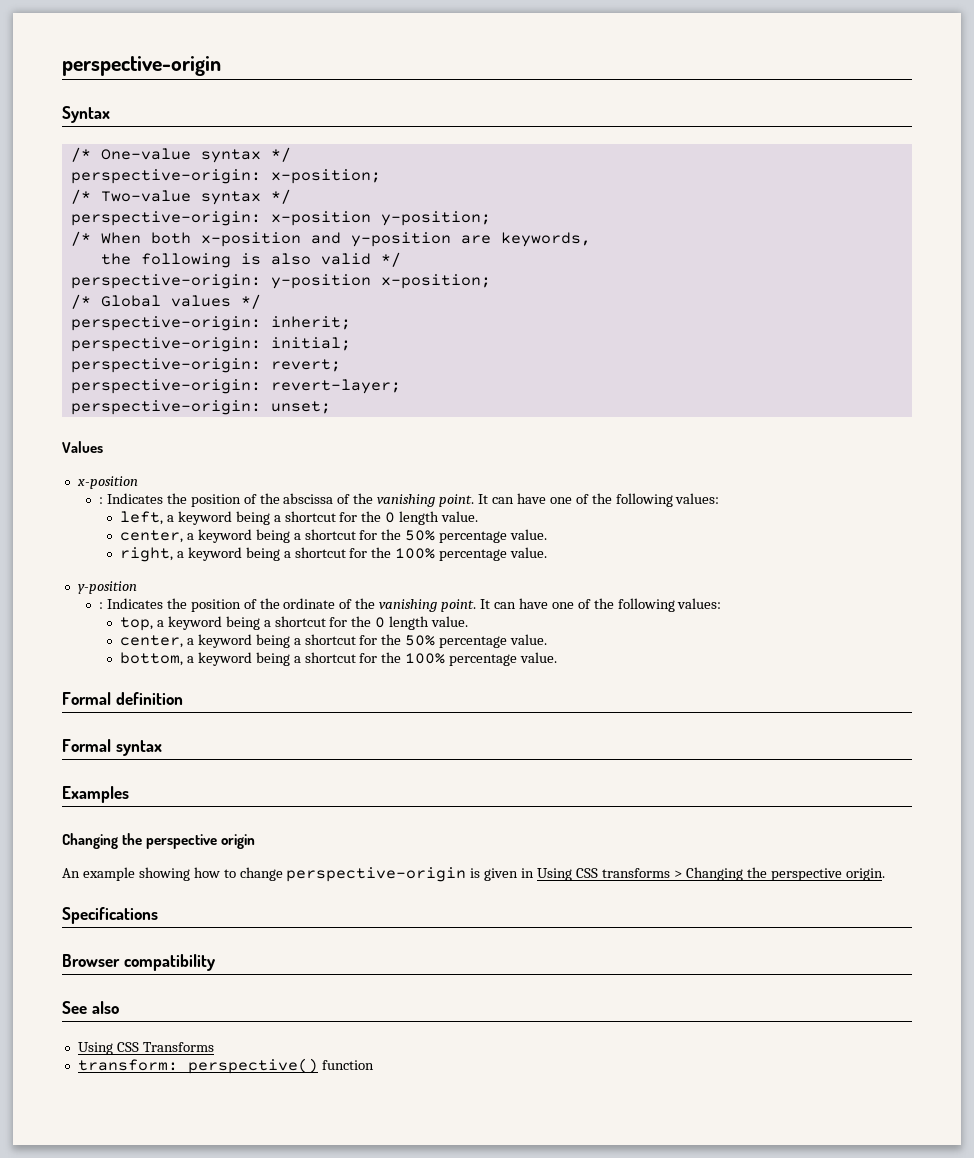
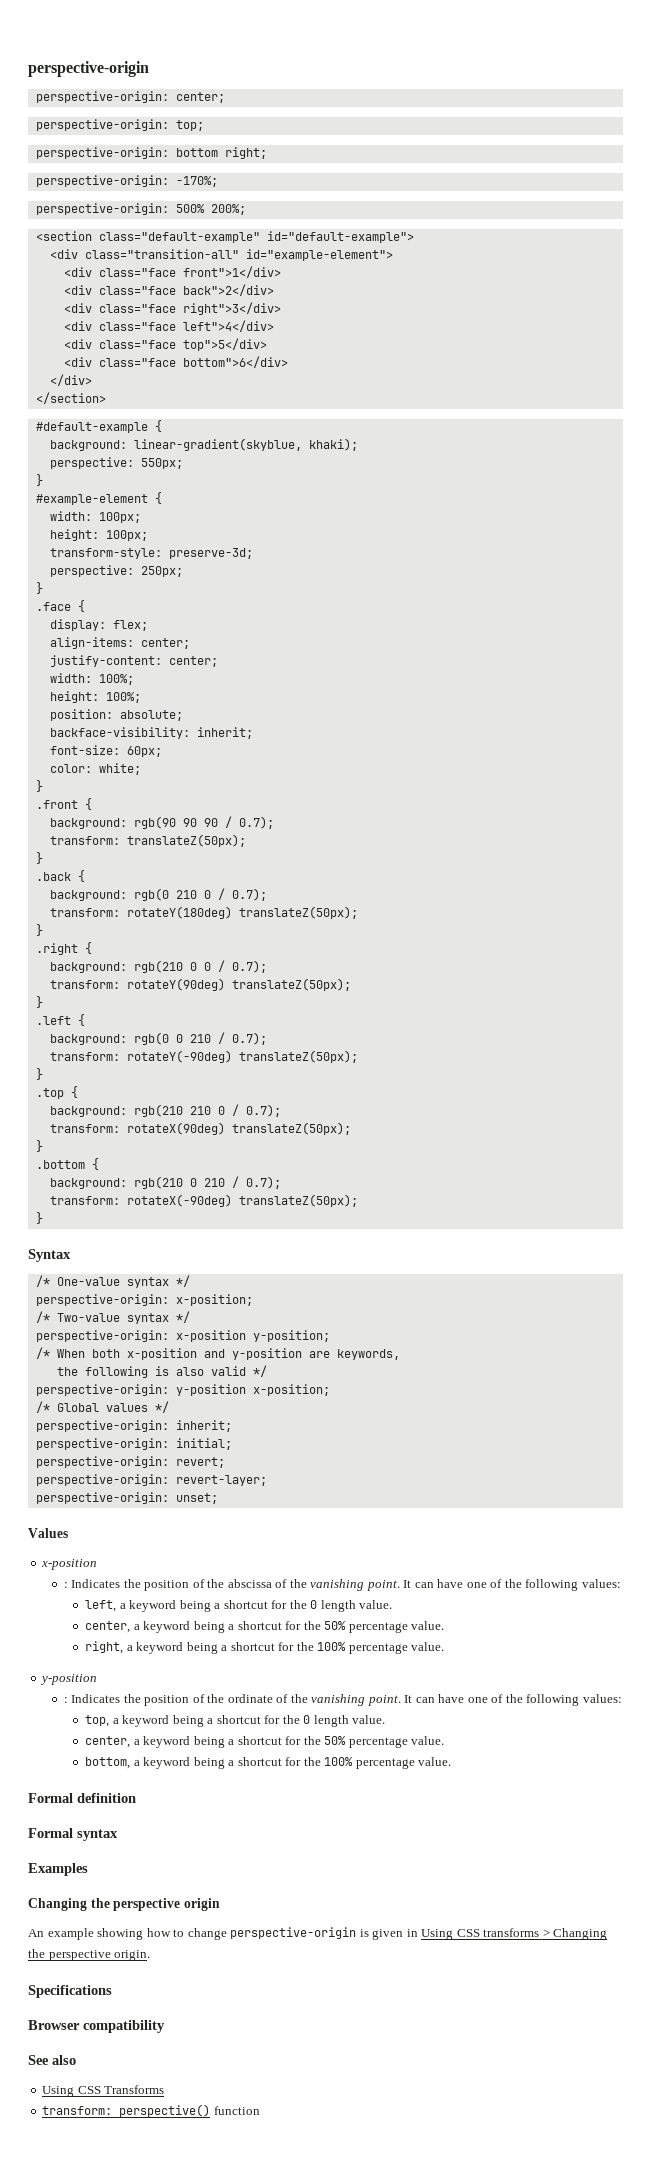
[62,56,221,76] perspective-origin -> [28,61,149,77] [35,91,225,103] [35,119,204,131] [35,147,267,159] [35,175,218,187] [35,203,246,215] [35,231,414,243] [49,249,393,261] [63,266,281,278] [63,284,274,296] [63,302,281,315] [63,320,274,332] [63,338,267,351] [63,356,288,368] [49,374,92,386] [35,392,106,404] [35,420,162,433] [49,438,358,451] [49,457,183,469] [35,474,43,486] [35,492,162,505] [49,511,141,523] [49,529,148,541] [49,548,253,559] [49,565,183,577] [35,582,43,594] [35,600,85,612] [49,619,148,631] [49,637,190,649] [49,655,218,667] [49,673,134,685] [49,691,141,703] [49,709,183,721] [49,727,253,739] [49,745,162,757] [49,763,141,775] [35,780,43,792] [35,798,92,810] [49,816,274,829] [49,834,246,847] [35,852,43,864] [35,870,85,882] [49,888,267,901] [49,906,358,919] [35,924,43,936] [35,942,92,955] [49,960,267,973] [49,978,351,991] [35,996,43,1008] [35,1014,85,1026] [49,1032,267,1045] [49,1050,358,1063] [35,1068,43,1080] [35,1086,78,1099] [49,1104,281,1117] [49,1122,351,1135] [35,1140,43,1152] [35,1158,99,1170] [49,1176,281,1189] [49,1194,358,1207] [35,1212,43,1224] perspective-origin // perspective-origin: center; // perspective-origin: top; // perspective-origin: bottom right; // perspective-origin: -170%; // perspective-origin: 500% 200%; // <section class="default-example" id="default-example"> // <div class="transition-all" id="example-element"> // <div class="face front">1</div> // <div class="face back">2</div> // <div class="face right">3</div> // <div class="face left">4</div> // <div class="face top">5</div> // <div class="face bottom">6</div> // </div> // </section> // #default-example { // background: linear-gradient(skyblue, khaki); // perspective: 550px; // } // #example-element { // width: 100px; // height: 100px; // transform-style: preserve-3d; // perspective: 250px; // } // .face { // display: flex; // align-items: center; // justify-content: center; // width: 100%; // height: 100%; // position: absolute; // backface-visibility: inherit; // font-size: 60px; // color: white; // } // .front { // background: rgb(90 90 90 / 0.7); // transform: translateZ(50px); // } // .back { // background: rgb(0 210 0 / 0.7); // transform: rotateY(180deg) translateZ(50px); // } // .right { // background: rgb(210 0 0 / 0.7); // transform: rotateY(90deg) translateZ(50px); // } // .left { // background: rgb(0 0 210 / 0.7); // transform: rotateY(-90deg) translateZ(50px); // } // .top { // background: rgb(210 210 0 / 0.7); // transform: rotateX(90deg) translateZ(50px); // } // .bottom { // background: rgb(210 0 210 / 0.7); // transform: rotateX(-90deg) translateZ(50px); // }

